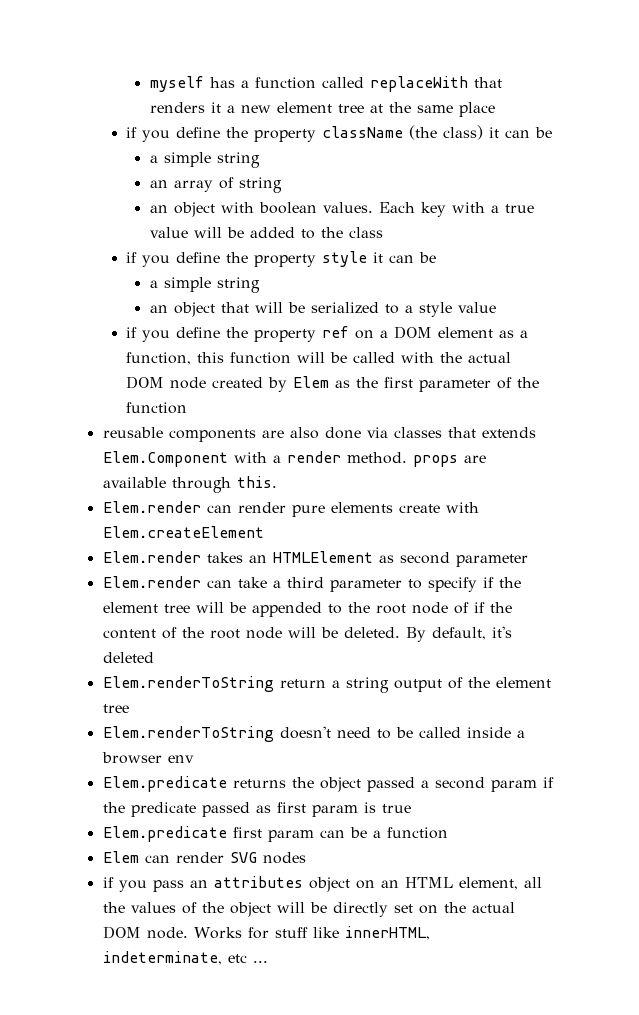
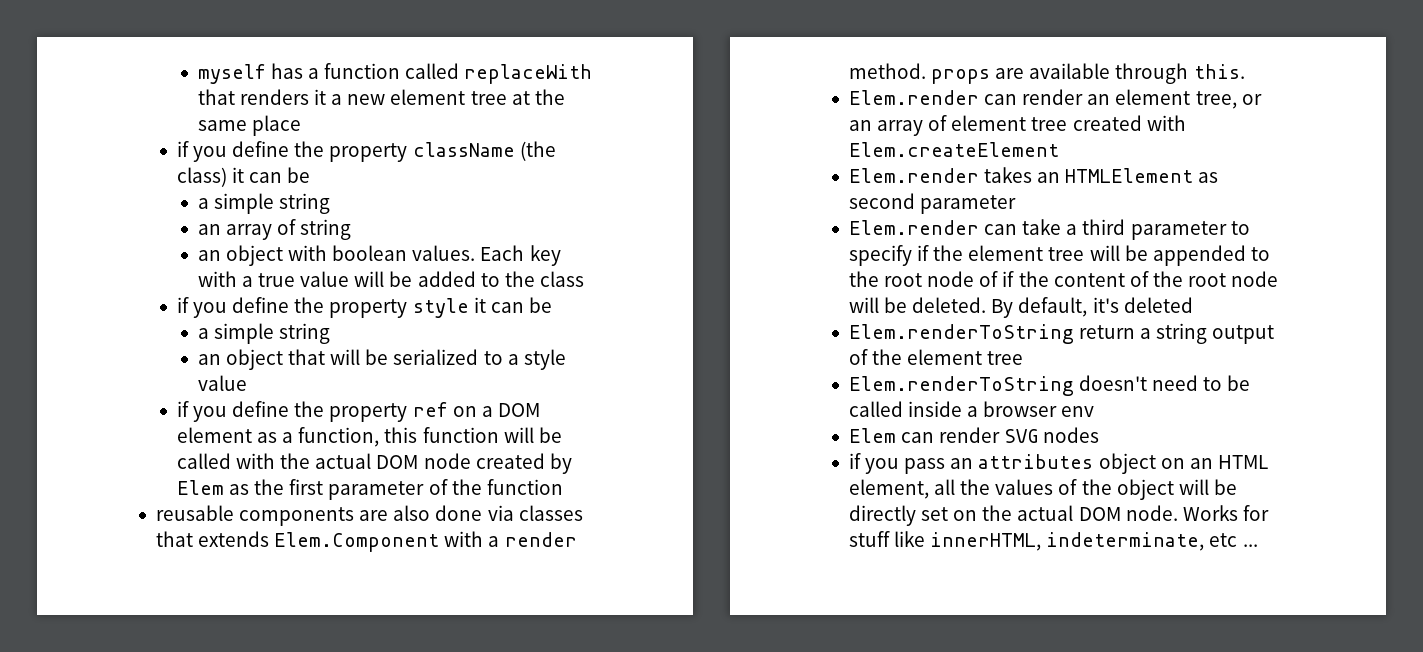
[291,502,440,517] pure elements create -> [1087,89,1262,109] [848,115,1142,136] an element tree, or an array of element tree created
[102,776,554,792] [102,802,411,817] [102,826,448,842] // Elem.predicate returns the object passed a second param if the predicate passed as first param is true // Elem.predicate first param can be a function -> (1095, 411) none

